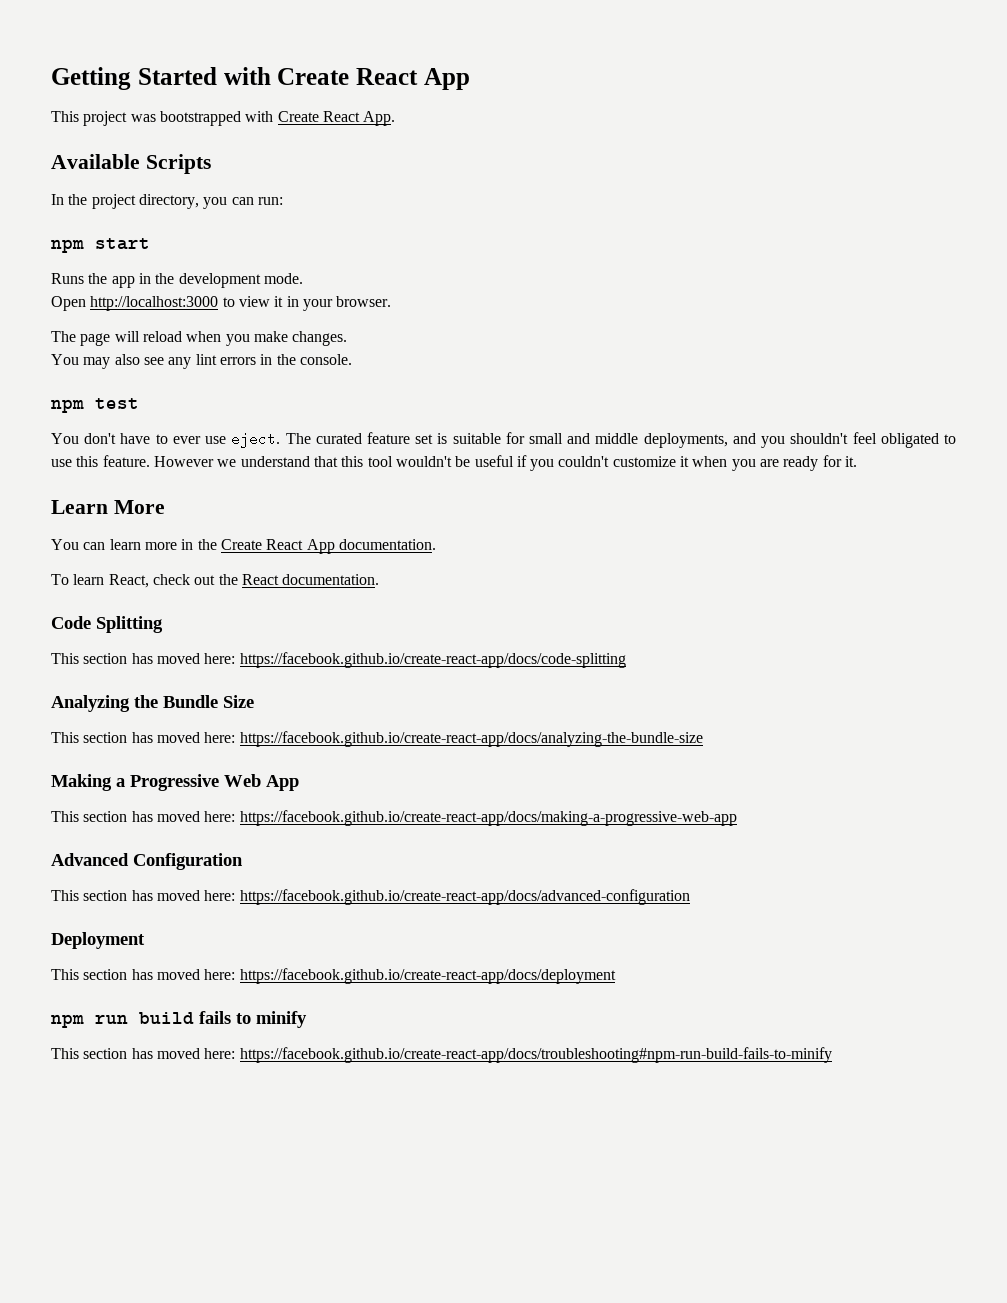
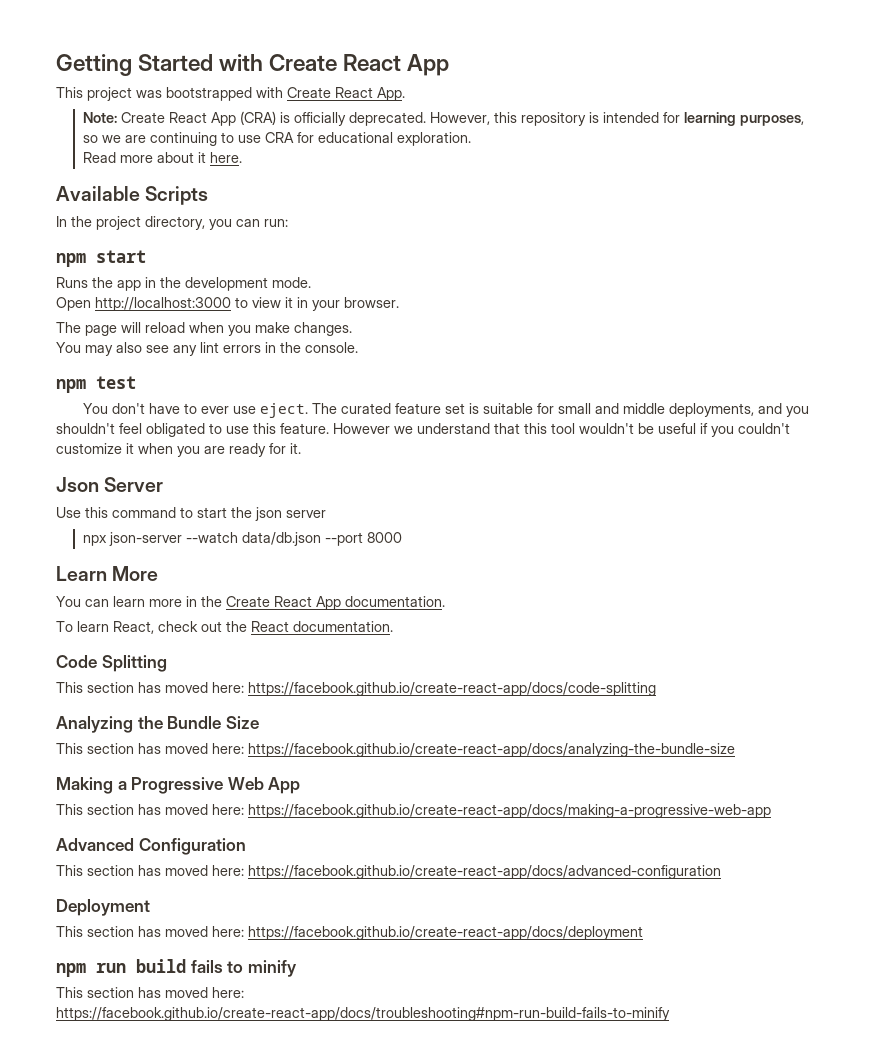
(396, 118) none -> [83,111,805,126] [83,132,472,146] [83,152,243,163] // Note: Create React App (CRA) is officially deprecated. However, this repository is intended for learning purposes, so we are continuing to use CRA for educational exploration. // Read more about it here.
(858, 461) none -> [56,477,164,492] [56,507,326,521] [83,532,403,546] // Json Server // Use this command to start the json server // npx json-server --watch data/db.json --port 8000

